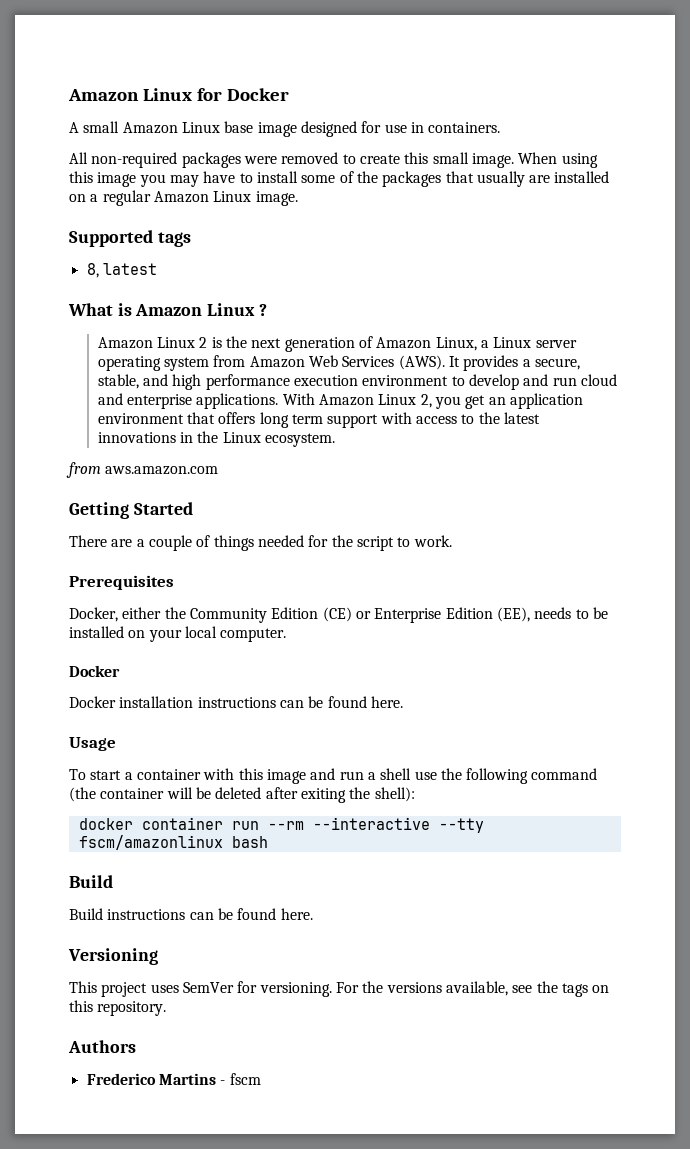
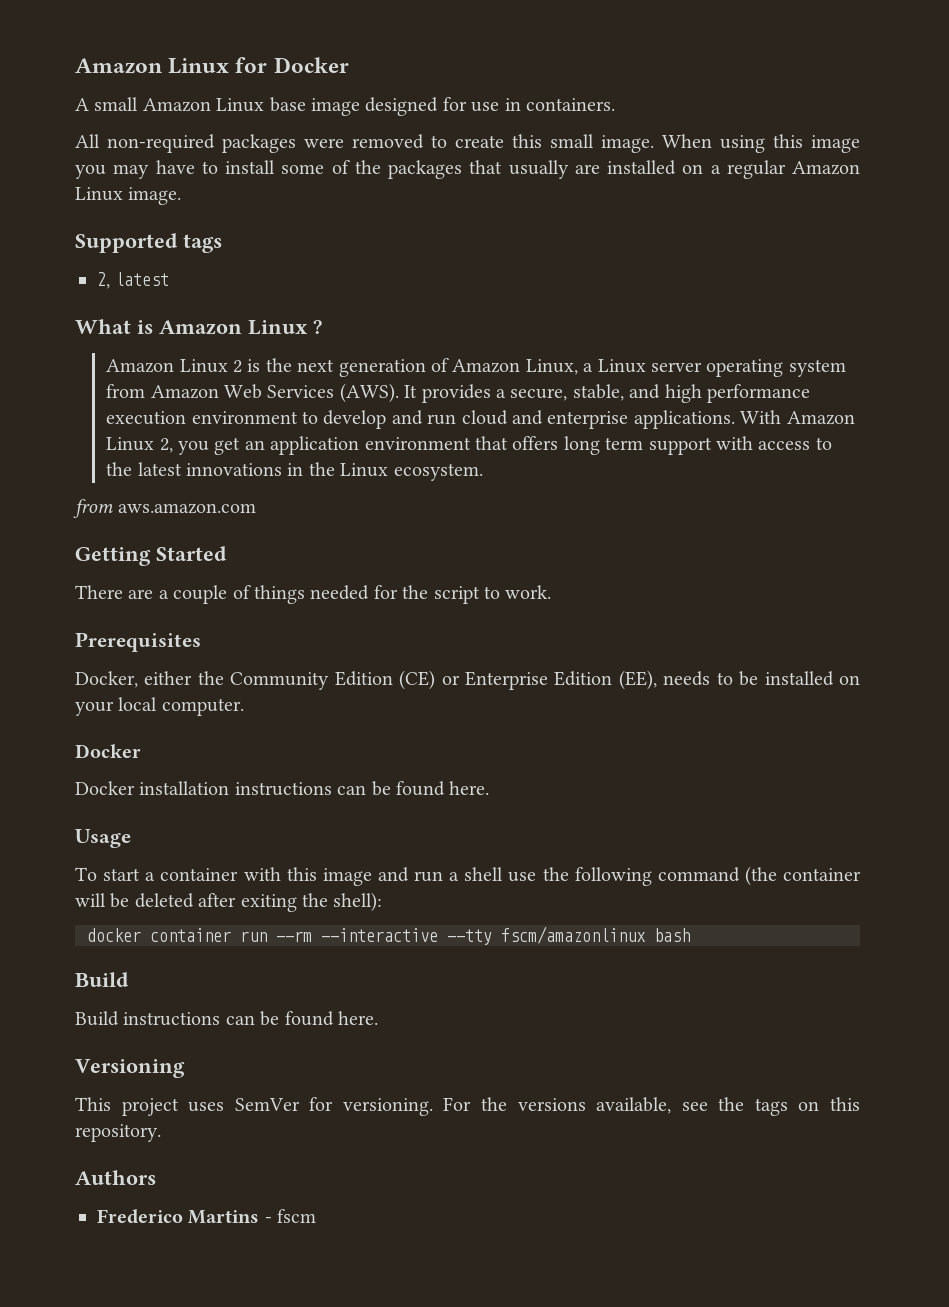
[86,263,99,278] 8, -> [97,272,110,289] 2,

